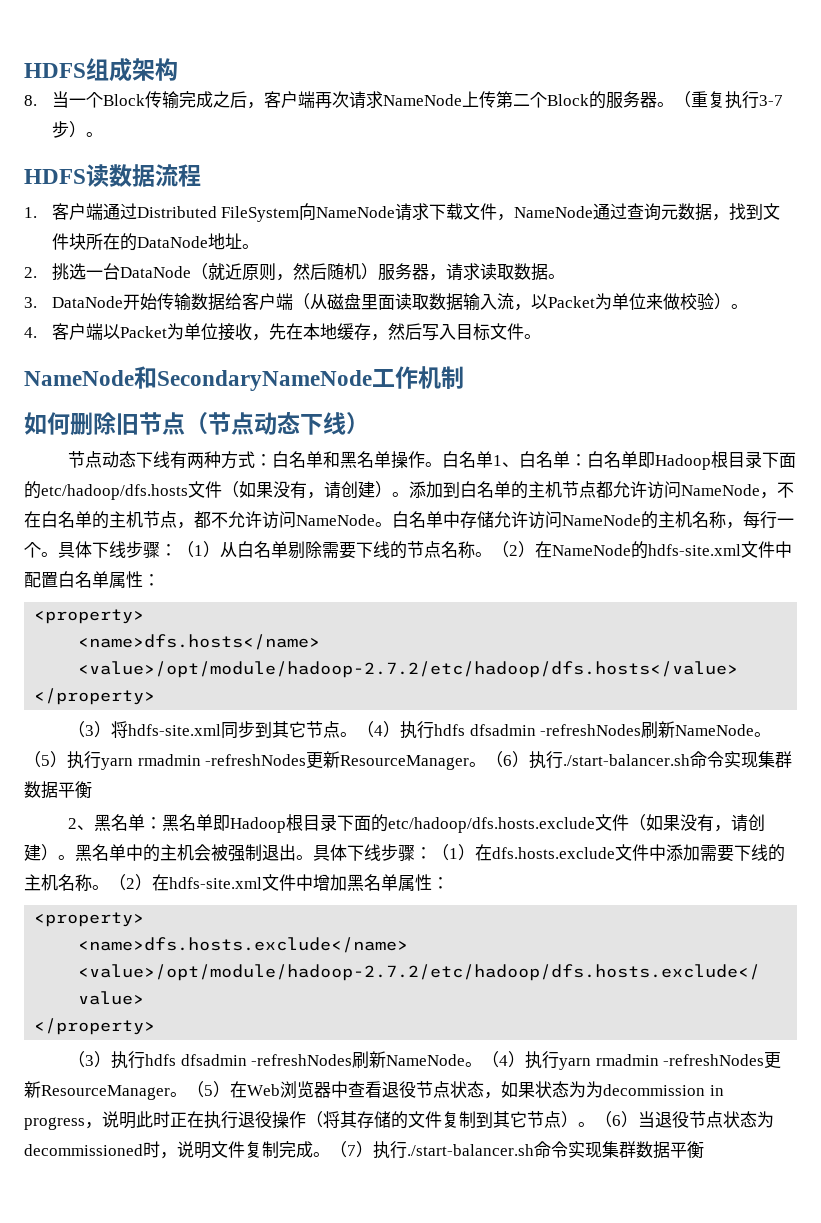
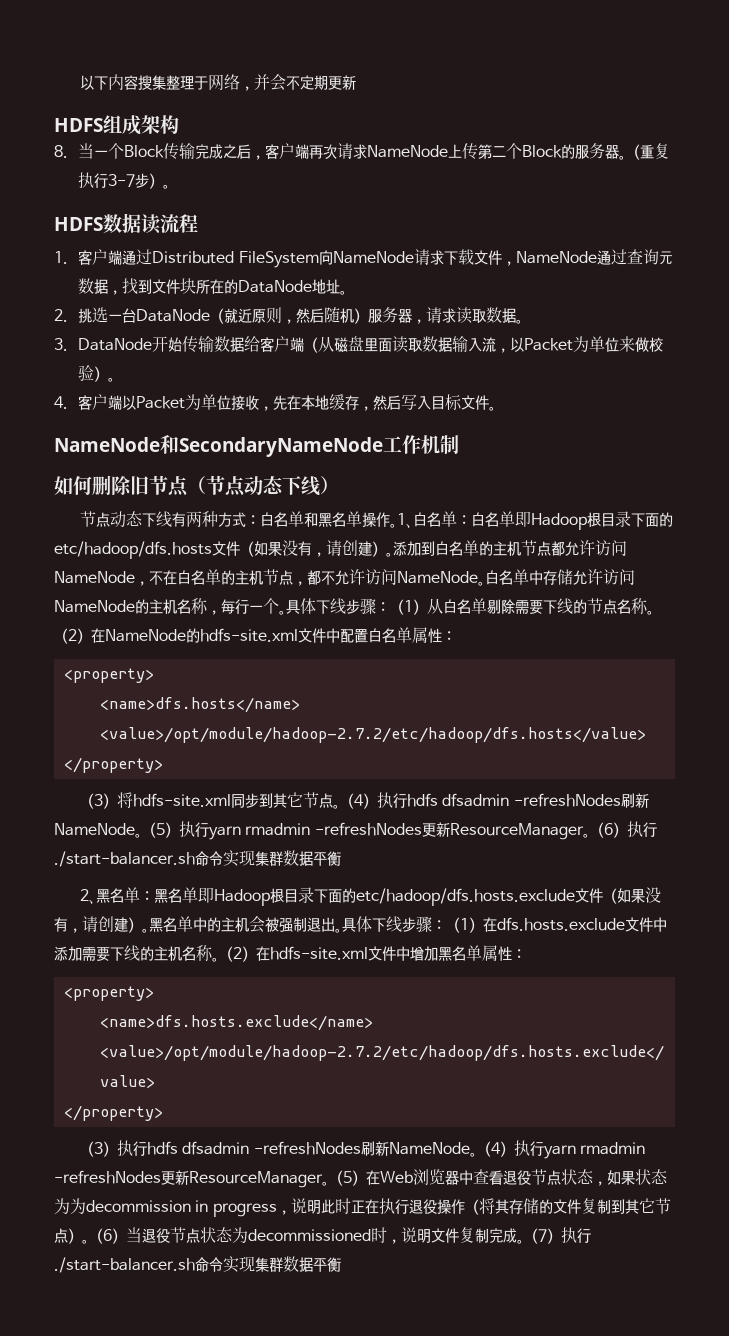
(24, 70) none -> [80,74,357,91] 以下内容搜集整理于网络，并会不定期更新 //
[86,164,155,187] 读数据 -> [103,213,161,234] 数据读
[442,451,494,468] 白名单 -> (398, 525) none

